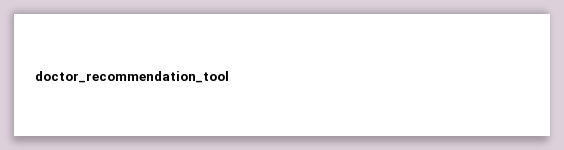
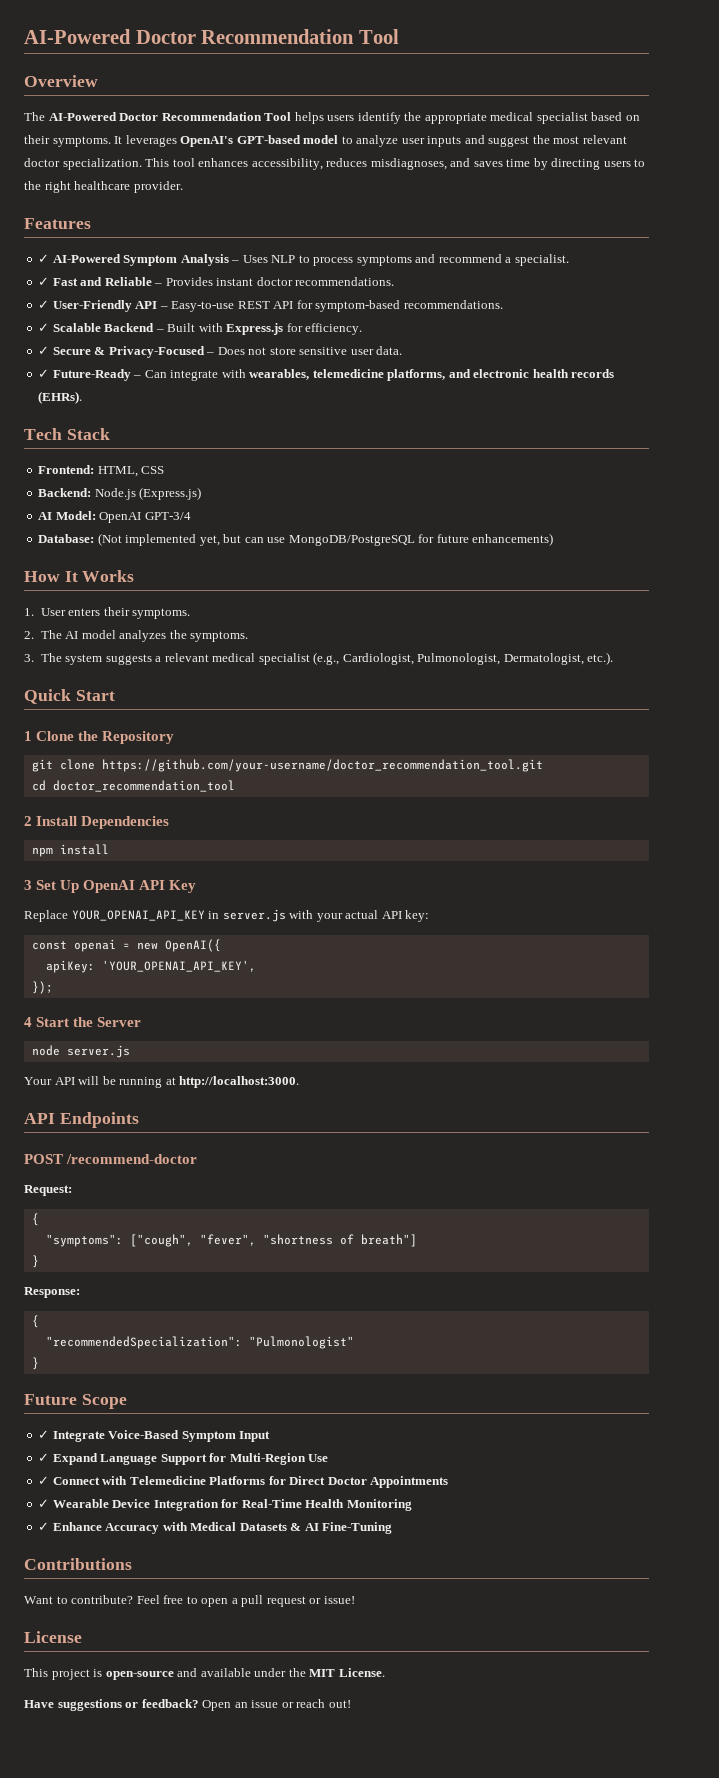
[35,71,229,83] doctor_recommendation_tool -> [24,29,399,44] [24,75,98,87] [24,112,640,124] [24,135,627,147] [24,158,646,170] [24,181,183,193] [24,218,91,229] [38,254,569,266] [38,277,395,286] [38,300,503,312] [38,323,363,335] [38,346,403,358] [38,369,615,381] [38,391,83,404] [24,428,110,440] [38,465,165,477] [38,487,202,500] [38,511,191,523] [38,533,554,546] [24,570,135,582] [24,607,191,619] [24,630,249,642] [24,652,614,665] [24,689,115,704] [24,731,175,744] [31,759,543,772] [31,780,235,792] [24,816,170,829] [31,844,109,857] [24,880,197,893] [24,909,430,922] [31,939,221,952] [45,960,256,973] [31,981,53,994] [24,1017,142,1027] [31,1045,130,1058] [24,1076,300,1088] [24,1112,139,1128] [24,1154,198,1164] [24,1185,72,1196] [31,1213,39,1226] [45,1234,417,1247] [31,1255,39,1268] [24,1287,80,1298] [31,1315,39,1328] [45,1336,354,1349] [31,1357,39,1370] [24,1394,127,1409] [38,1430,271,1442] [38,1453,329,1465] [38,1476,449,1488] [38,1499,412,1511] [38,1522,393,1534] [24,1558,132,1570] [24,1595,355,1607] [24,1631,82,1643] [24,1668,385,1680] [24,1699,351,1711] AI-Powered Doctor Recommendation Tool // Overview // The AI-Powered Doctor Recommendation Tool helps users identify the appropriate medical specialist based on their symptoms. It leverages OpenAI's GPT-based model to analyze user inputs and suggest the most relevant doctor specialization. This tool enhances accessibility, reduces misdiagnoses, and saves time by directing users to the right healthcare provider. // Features // ✓ AI-Powered Symptom Analysis – Uses NLP to process symptoms and recommend a specialist. // ✓ Fast and Reliable – Provides instant doctor recommendations. // ✓ User-Friendly API – Easy-to-use REST API for symptom-based recommendations. // ✓ Scalable Backend – Built with Express.js for efficiency. // ✓ Secure & Privacy-Focused – Does not store sensitive user data. // ✓ Future-Ready – Can integrate with wearables, telemedicine platforms, and electronic health records (EHRs). // Tech Stack // Frontend: HTML, CSS // Backend: Node.js (Express.js) // AI Model: OpenAI GPT-3/4 // Database: (Not implemented yet, but can use MongoDB/PostgreSQL for future enhancements) // How It Works // 1. User enters their symptoms. // 2. The AI model analyzes the symptoms. // 3. The system suggests a relevant medical specialist (e.g., Cardiologist, Pulmonologist, Dermatologist, etc.). // Quick Start // 1 Clone the Repository // git clone https://github.com/your-username/doctor_recommendation_tool.git // cd doctor_recommendation_tool // 2 Install Dependencies // npm install // 3 Set Up OpenAI API Key // Replace YOUR_OPENAI_API_KEY in server.js with your actual API key: // const openai = new OpenAI({ // apiKey: 'YOUR_OPENAI_API_KEY', // }); // 4 Start the Server // node server.js // Your API will be running at http://localhost:3000. // API Endpoints // POST /recommend-doctor // Request: // { // "symptoms": ["cough", "fever", "shortness of breath"] // } // Response: // { // "recommendedSpecialization": "Pulmonologist" // } // Future Scope // ✓ Integrate Voice-Based Symptom Input // ✓ Expand Language Support for Multi-Region Use // ✓ Connect with Telemedicine Platforms for Direct Doctor Appointments // ✓ Wearable Device Integration for Real-Time Health Monitoring // ✓ Enhance Accuracy with Medical Datasets & AI Fine-Tuning // Contributions // Want to contribute? Feel free to open a pull request or issue! // License // This project is open-source and available under the MIT License. // Have suggestions or feedback? Open an issue or reach out!

